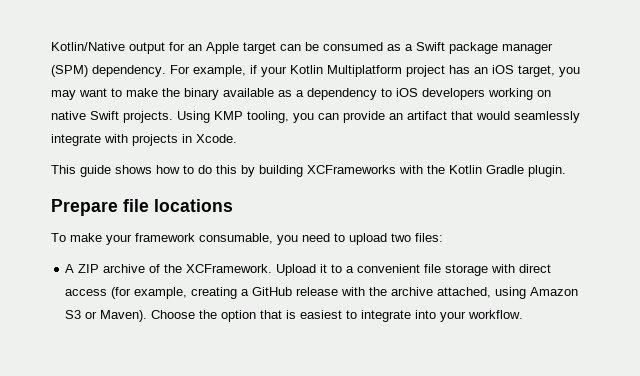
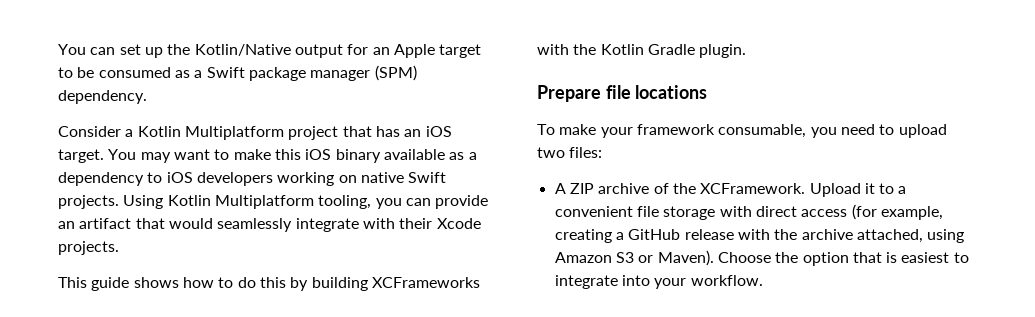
(51, 46) none -> [58,44,191,58] You can set up the
[280,44,301,51] can -> [58,67,73,78] to
[170,65,287,77] For example, if your -> [58,126,134,137] // Consider a
(445, 71) none -> [342,126,372,137] that
[518,65,580,77] target, you -> [58,149,137,163] target. You
[162,88,180,97] the -> [274,149,332,160] this iOS
[214,111,243,120] KMP -> [167,195,314,209] Kotlin Multiplatform
[132,134,237,146] projects in Xcode. -> [399,218,481,229] [58,241,119,255] their Xcode projects.

